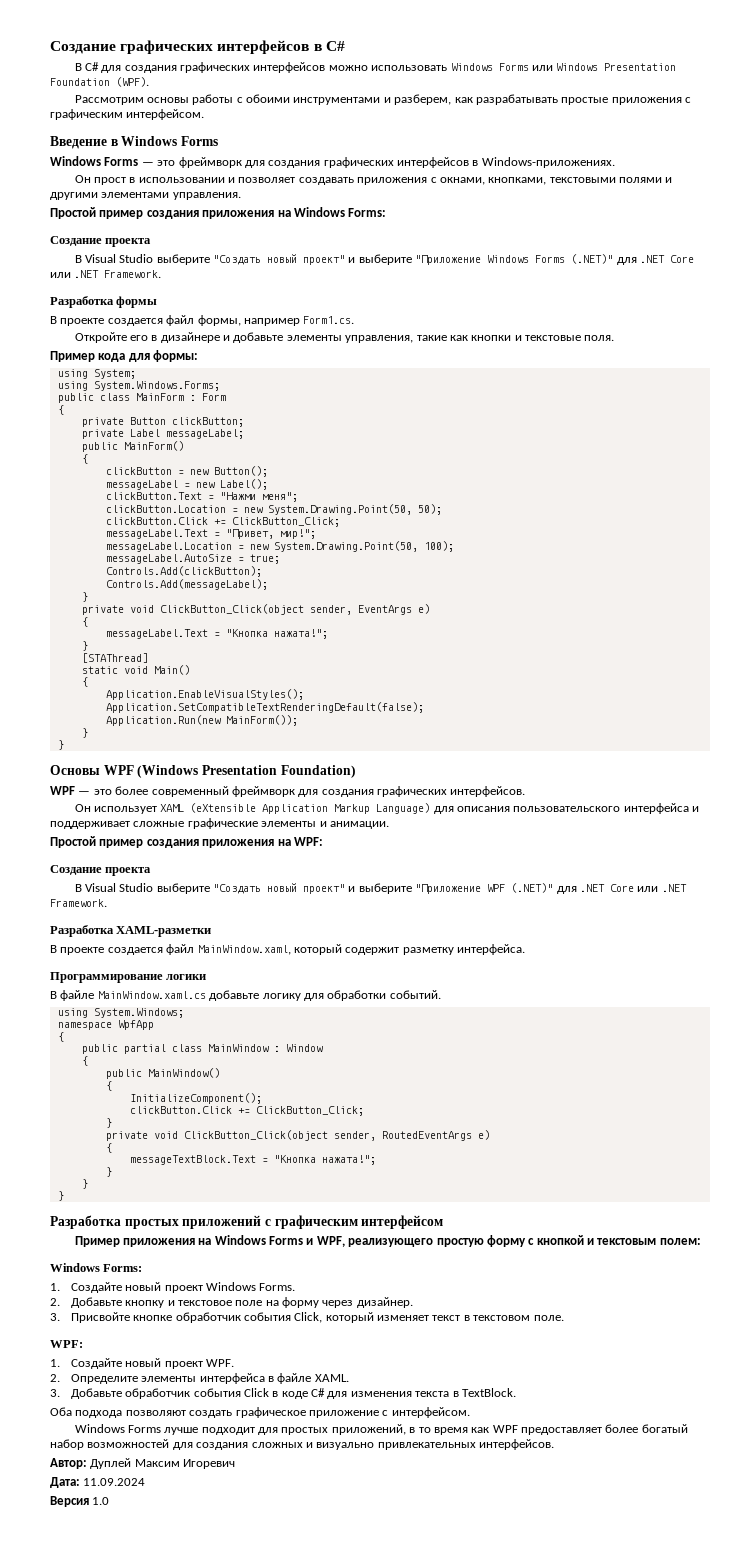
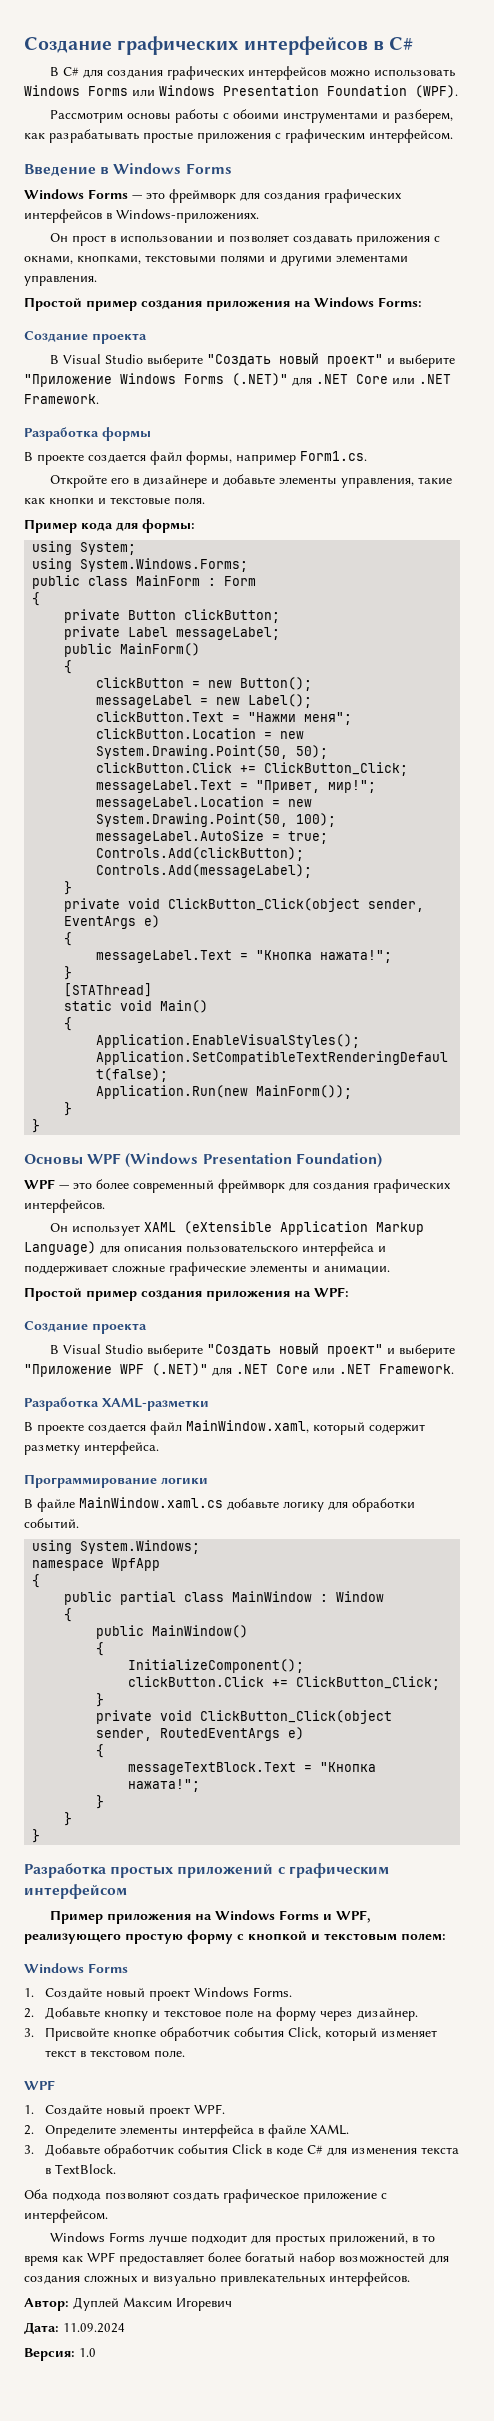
[103,1264,143,1272] Forms: -> [88,1963,128,1973] Forms
[50,1340,83,1348] WPF: -> [24,2080,55,2090] WPF
[50,1496,89,1507] Версия -> [24,2348,75,2361] Версия:

